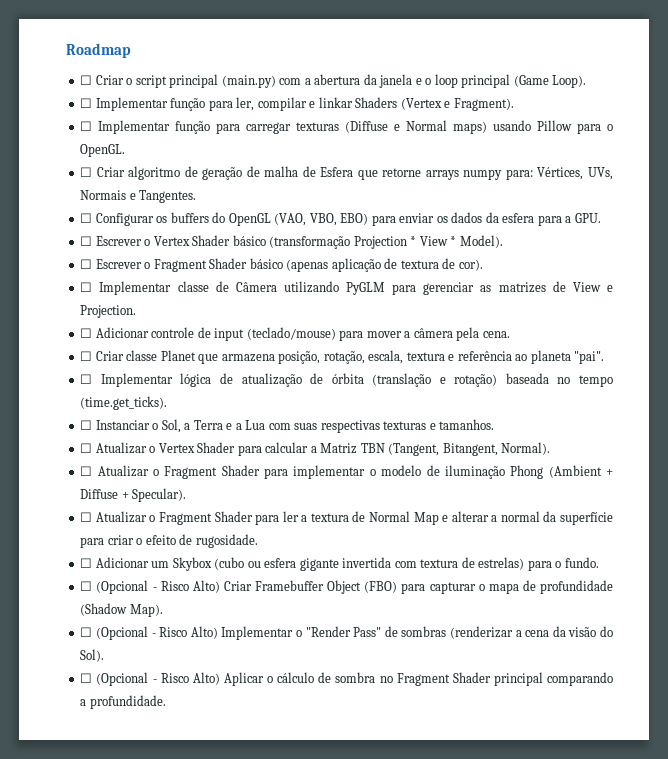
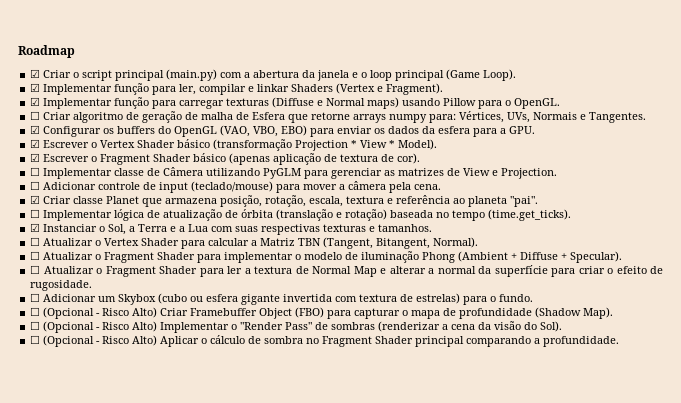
[80,75,93,85] ☐ -> [30,69,41,78] ☑
[80,98,93,108] ☐ -> [30,83,41,92] ☑
[80,121,93,131] ☐ -> [30,97,41,106] ☑
[80,213,93,223] ☐ -> [30,125,41,134] ☑
[80,236,93,246] ☐ -> [30,139,41,148] ☑
[80,259,93,269] ☐ -> [30,153,41,162] ☑
[80,351,93,361] ☐ -> [30,195,41,204] ☑
[80,420,93,430] ☐ -> [30,223,41,232] ☑

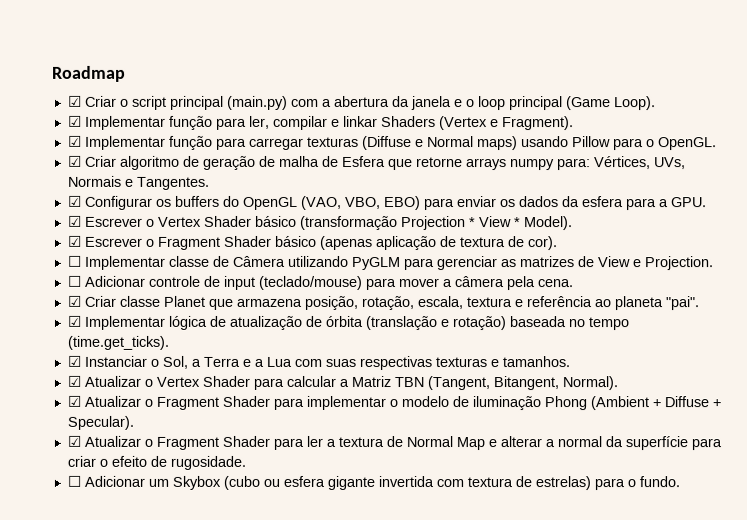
[30,111,41,120] ☐ -> [67,155,82,167] ☑
[30,209,41,218] ☐ -> [66,315,81,327] ☑
[30,237,41,246] ☐ -> [66,375,81,387] ☑
[30,251,41,260] ☐ -> [66,395,81,407] ☑
[30,265,41,274] ☐ -> [66,435,81,447] ☑
[30,307,614,319] [30,321,563,333] [30,335,620,347] // ☐ (Opcional - Risco Alto) Criar Framebuffer Object (FBO) para capturar o mapa de profundidade (Shadow Map). // ☐ (Opcional - Risco Alto) Implementar o "Render Pass" de sombras (renderizar a cena da visão do Sol). // ☐ (Opcional - Risco Alto) Aplicar o cálculo de sombra no Fragment Shader principal comparando a profundidade. -> (680, 482) none

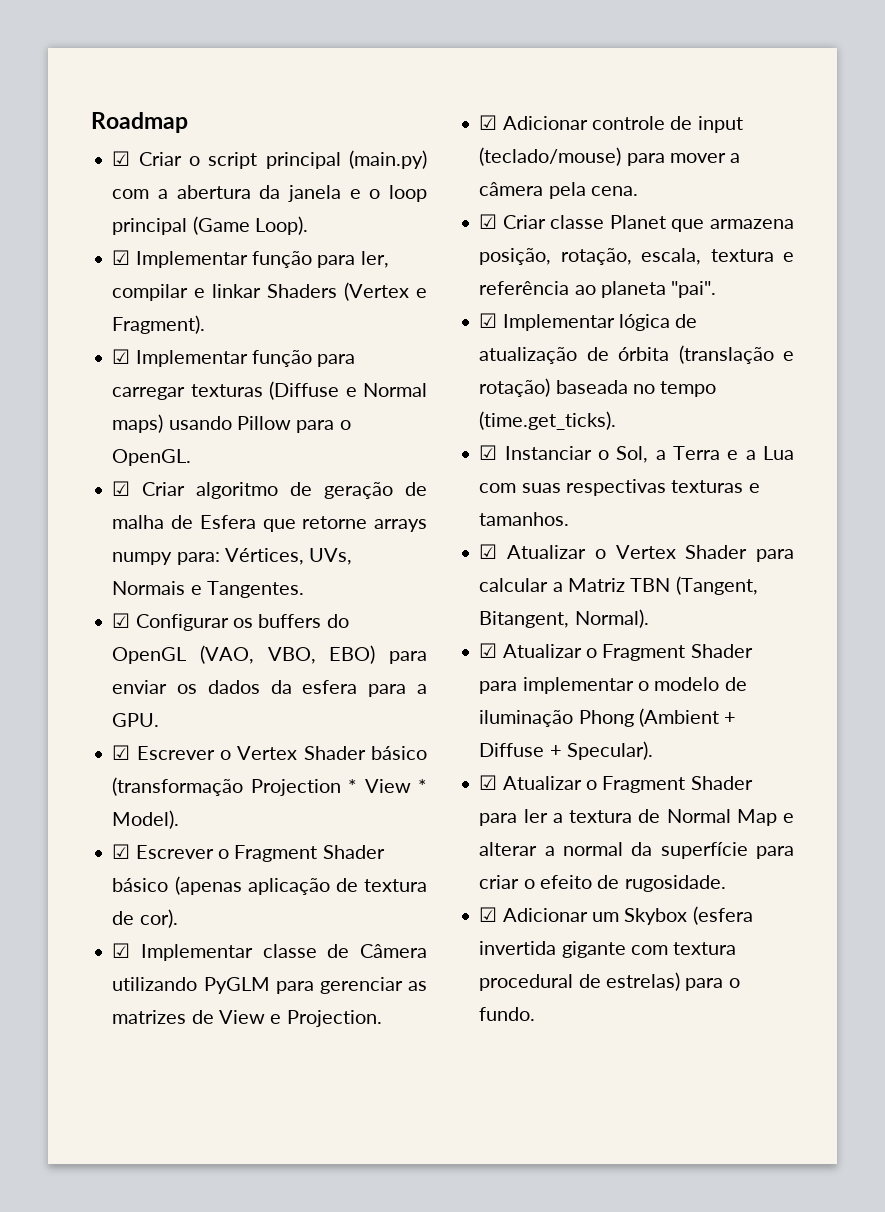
[66,255,82,267] ☐ -> [112,943,131,958] ☑
[66,275,81,287] ☐ -> [479,115,498,130] ☑
[66,475,81,487] ☐ -> [479,907,498,922] ☑
[222,475,434,491] (cubo ou esfera gigante invertida -> [692,906,753,925] [479,941,626,958] (esfera invertida gigante
(513, 482) none -> [479,974,574,991] procedural

